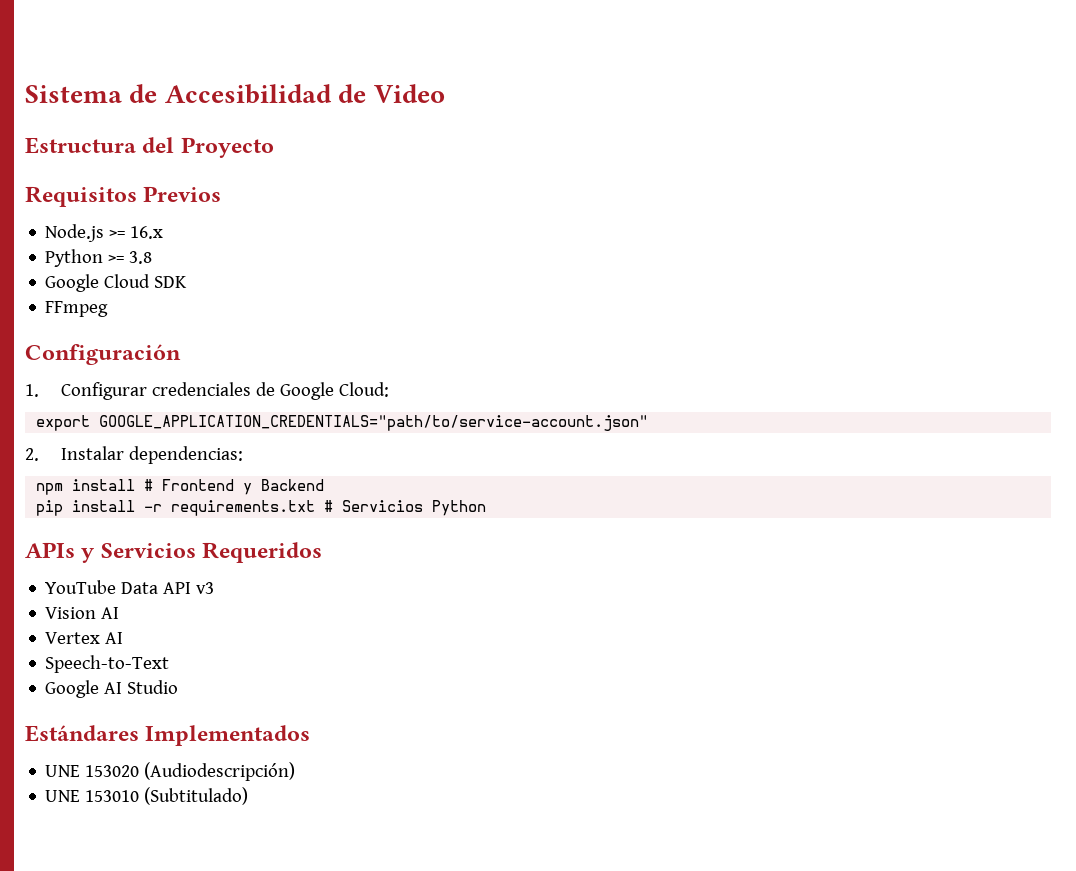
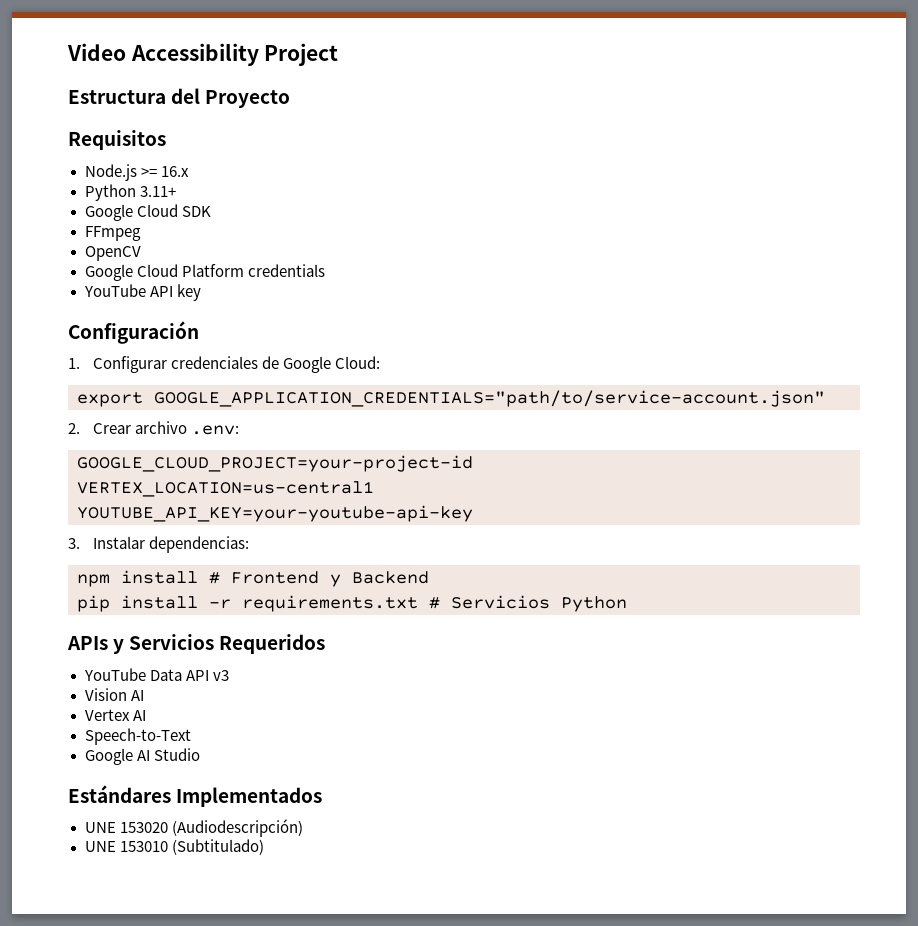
[25,84,367,104] Sistema de Accesibilidad de -> (67, 52) none
(445, 93) none -> [130,43,339,66] Accessibility Project
[143,186,222,202] Previos -> (166, 140) none
[108,251,153,264] >= 3.8 -> [139,186,176,197] 3.11+
(109, 309) none -> [84,246,141,261] [84,264,325,281] [83,284,201,301] // OpenCV // Google Cloud Platform credentials // YouTube API key
(39, 454) none -> [93,421,240,435] [77,455,473,472] [77,481,374,497] [77,505,473,522] [68,538,80,549] Crear archivo .env: // GOOGLE_CLOUD_PROJECT=your-project-id // VERTEX_LOCATION=us-central1 // YOUTUBE_API_KEY=your-youtube-api-key // 3.

